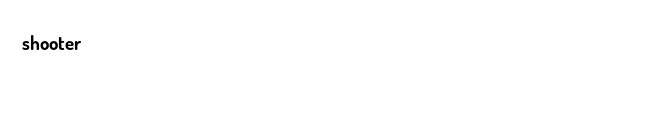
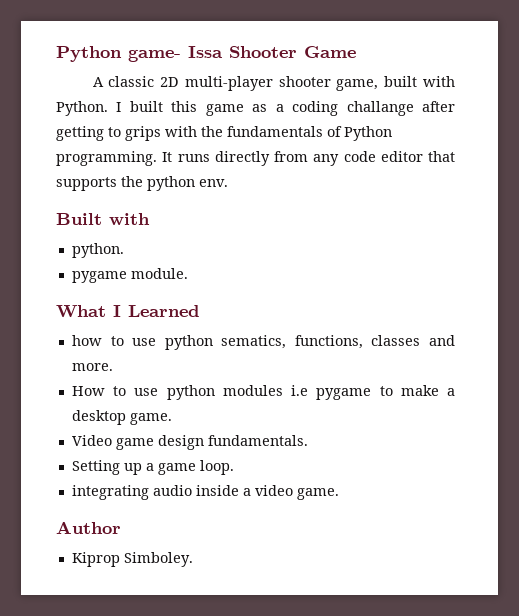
[22,35,82,50] shooter -> [56,46,356,62] [92,76,456,91] [56,101,456,116] [56,126,392,141] [56,151,455,166] [56,176,228,191] [56,213,150,225] [71,243,124,258] [71,268,188,283] [56,305,199,318] [71,335,455,350] [71,363,113,371] [71,385,455,400] [71,410,172,425] [71,435,308,450] [71,460,234,475] [71,485,339,500] [56,521,121,534] [71,552,193,567] Python game- Issa Shooter Game // A classic 2D multi-player shooter game, built with Python. I built this game as a coding challange after getting to grips with the fundamentals of Python programming. It runs directly from any code editor that supports the python env. // Built with // python. // pygame module. // What I Learned // how to use python sematics, functions, classes and more. // How to use python modules i.e pygame to make a desktop game. // Video game design fundamentals. // Setting up a game loop. // integrating audio inside a video game. // Author // Kiprop Simboley.

